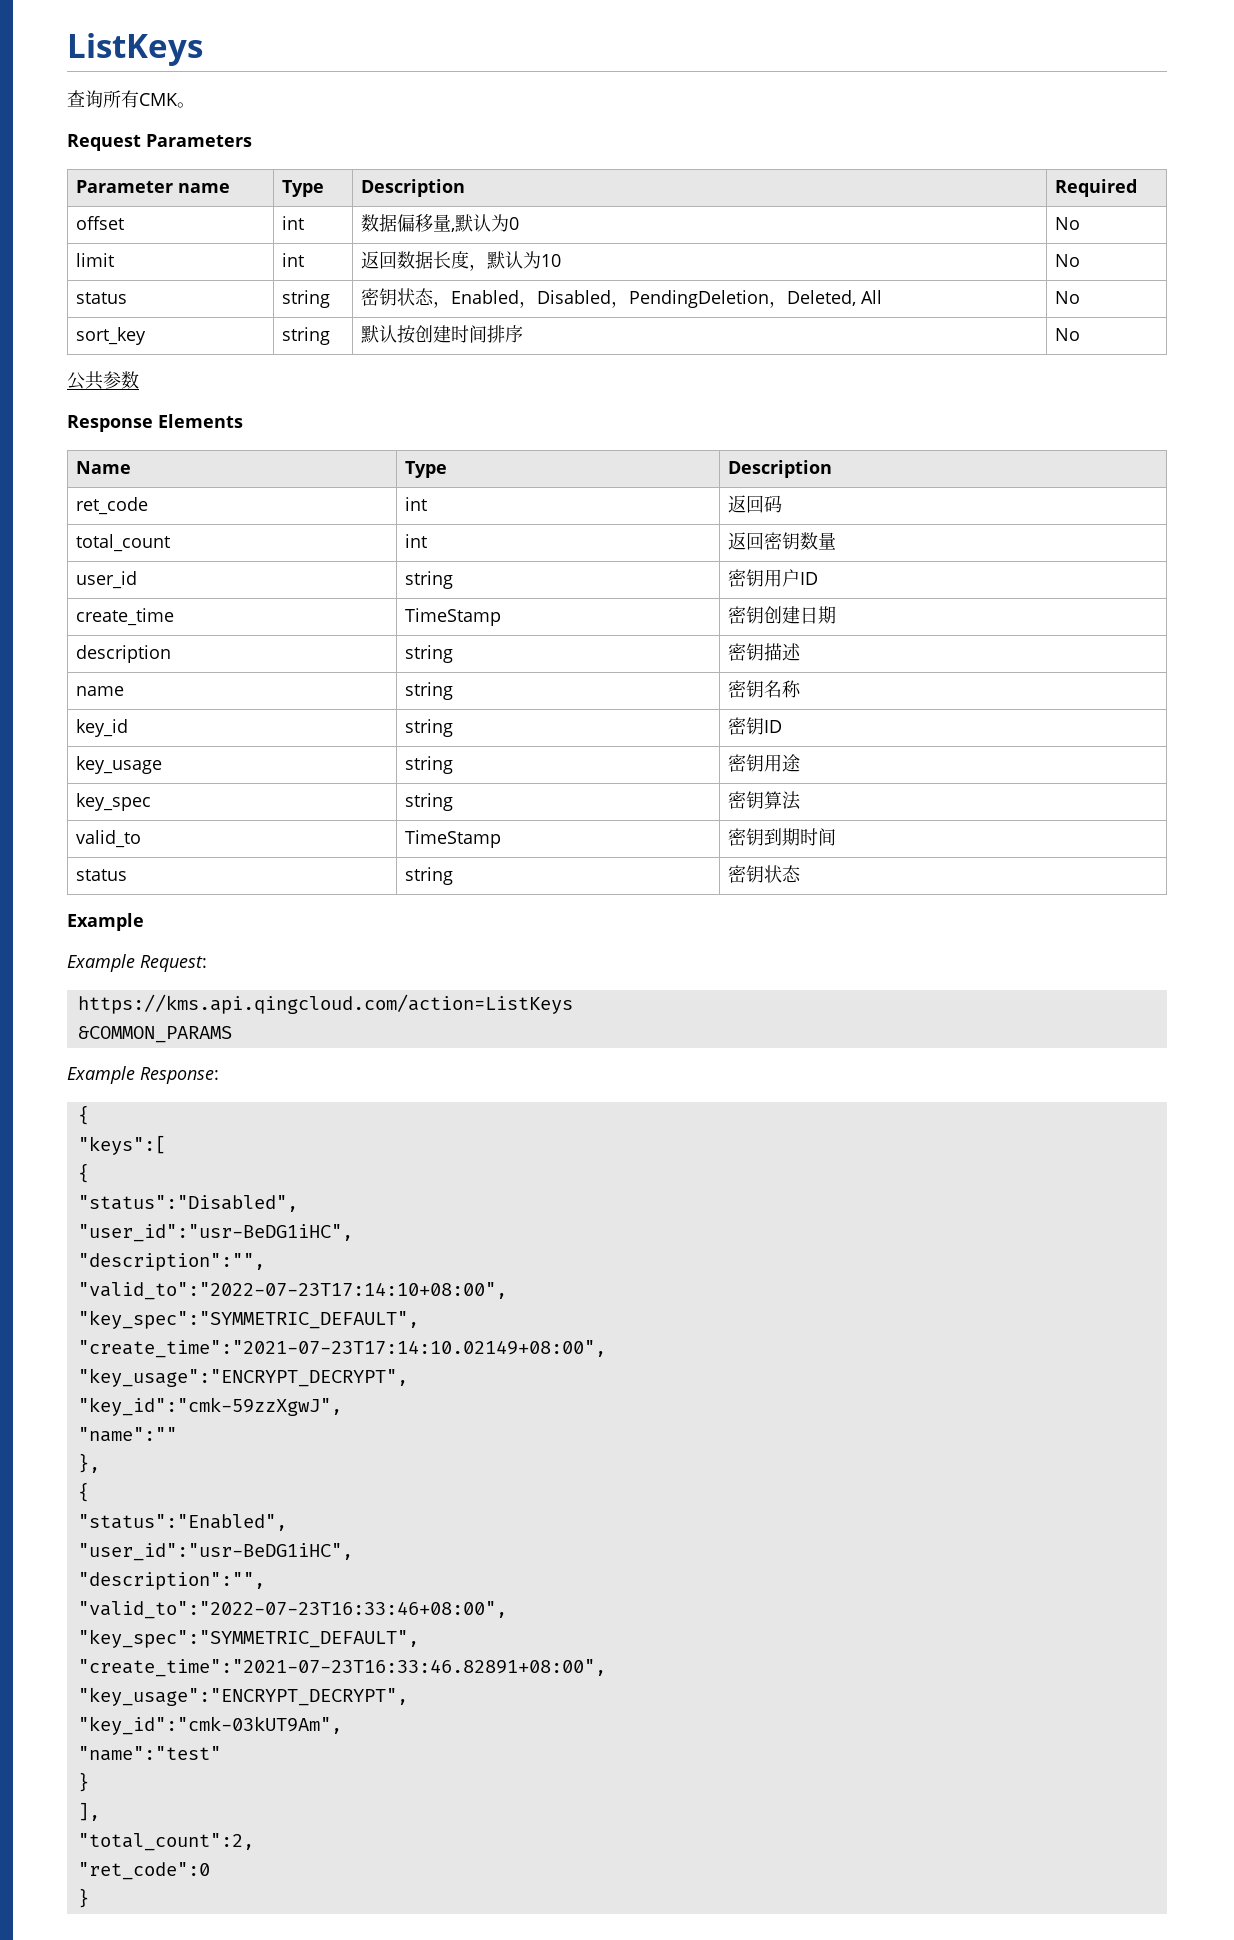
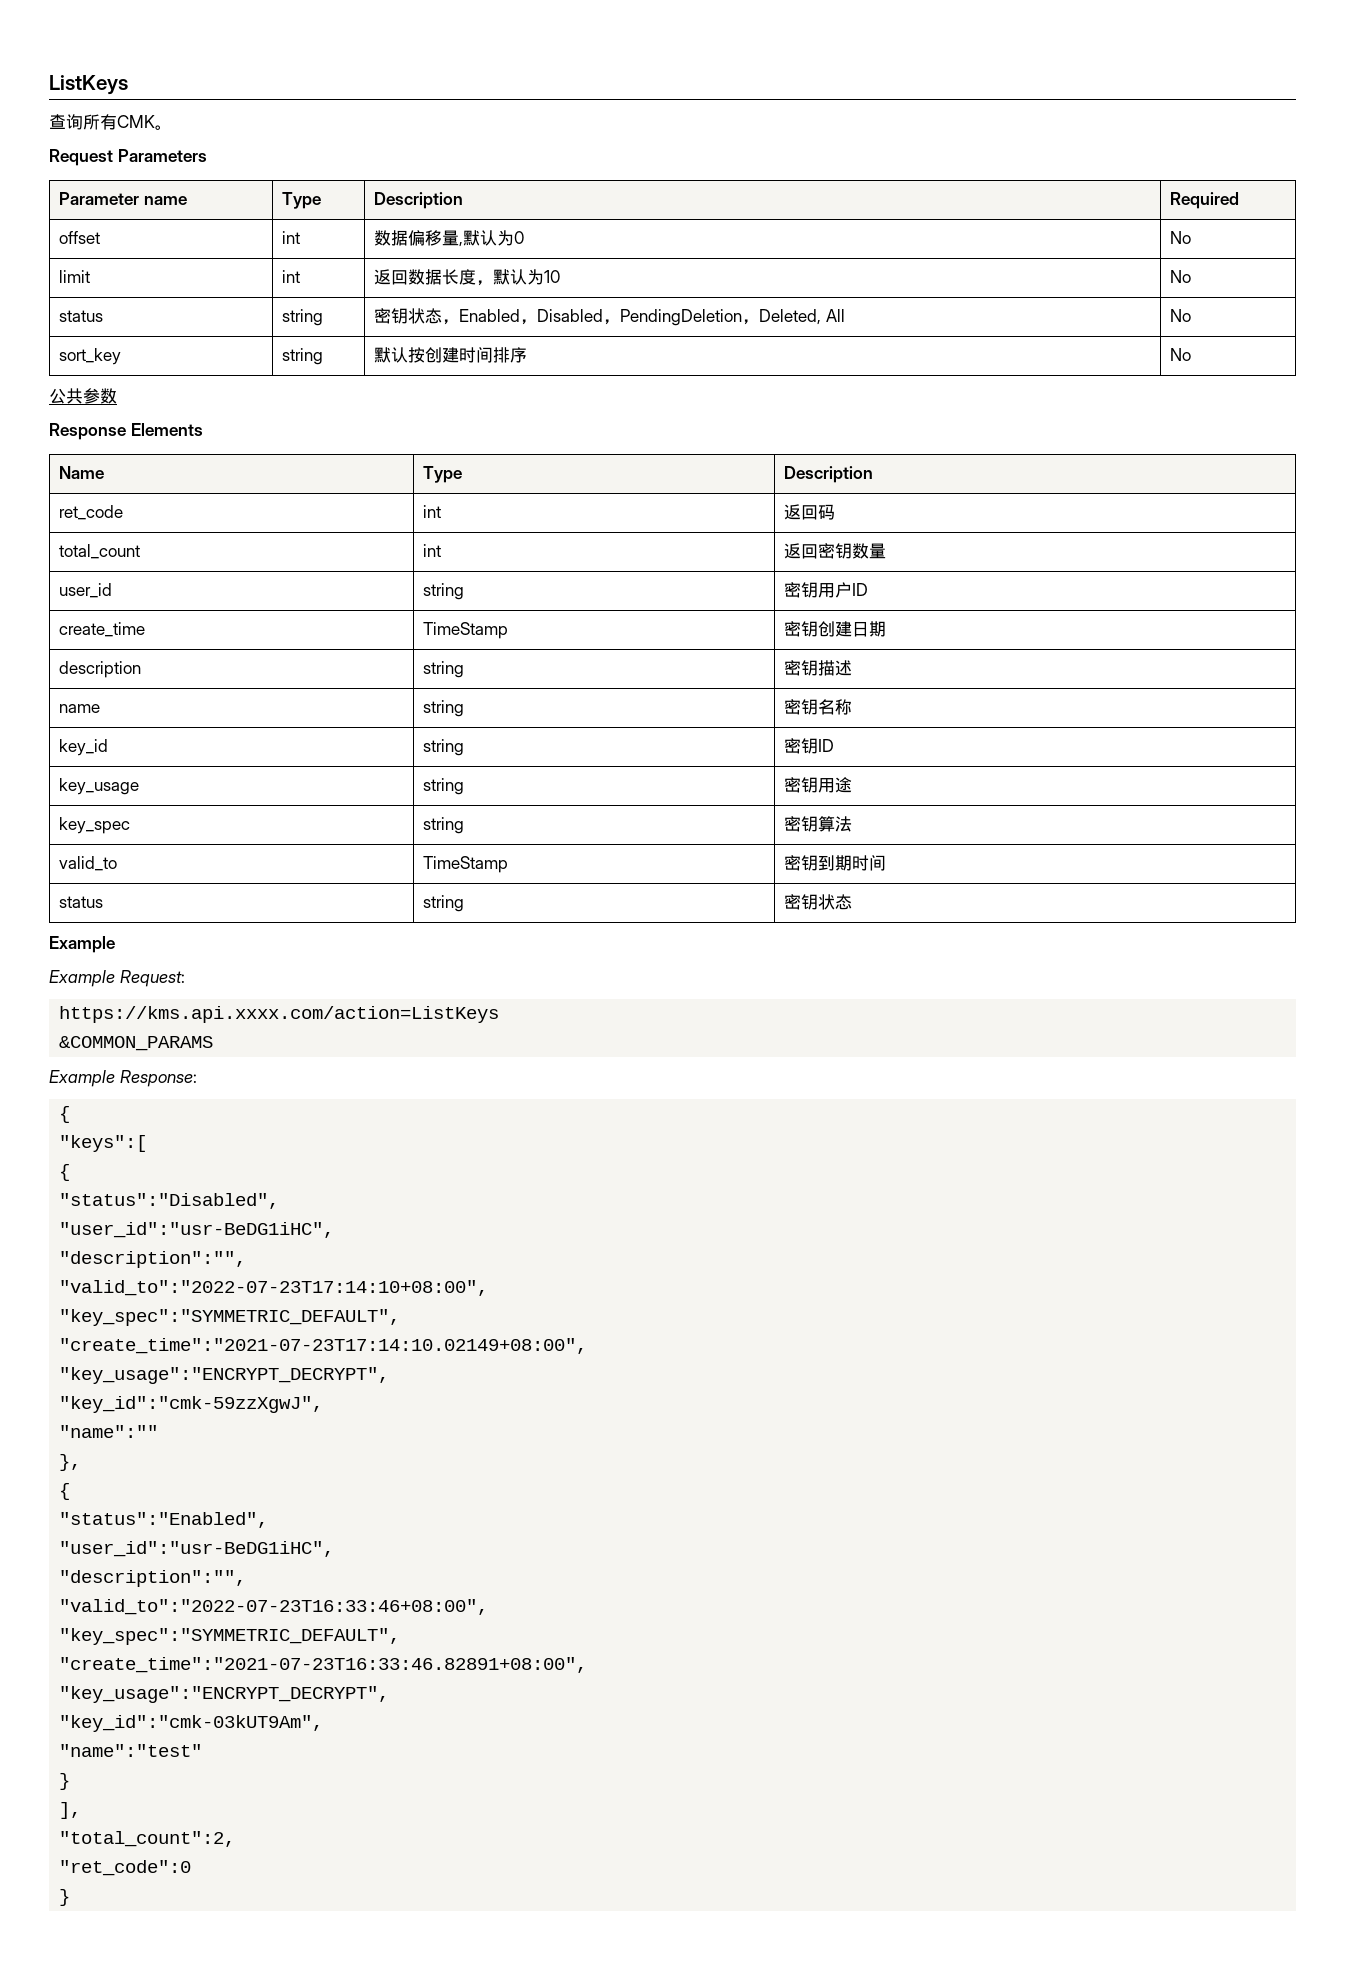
[77,994,573,1014] https://kms.api.qingcloud.com/action=ListKeys -> [59,1006,500,1023] https://kms.api.xxxx.com/action=ListKeys

